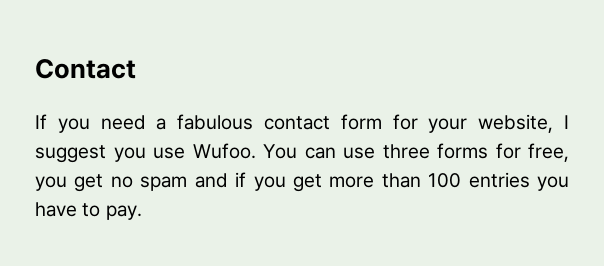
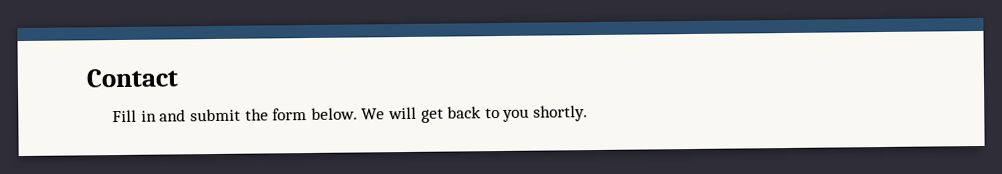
[35,114,569,133] [35,143,569,163] [35,172,569,192] [35,202,142,220] If you need a fabulous contact form for your website, I suggest you use Wufoo. You can use three forms for free, you get no spam and if you get more than 100 entries you have to pay. -> [112,105,588,123] Fill in and submit the form below. We will get back to you shortly.

